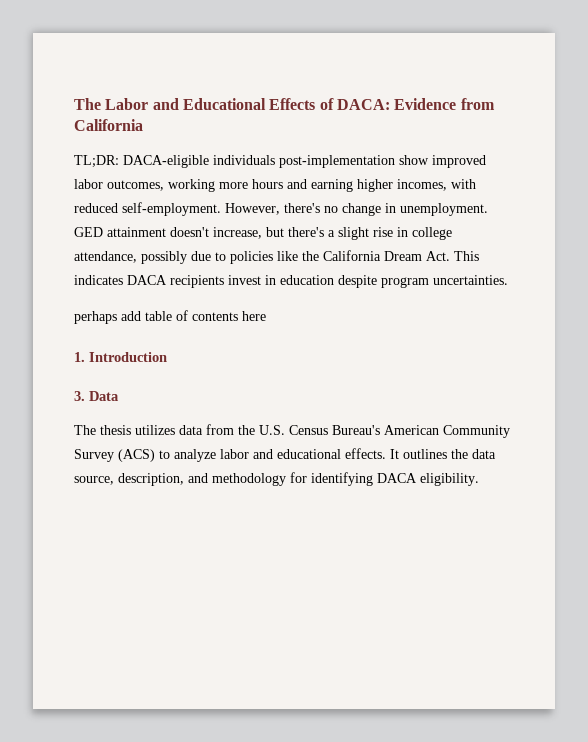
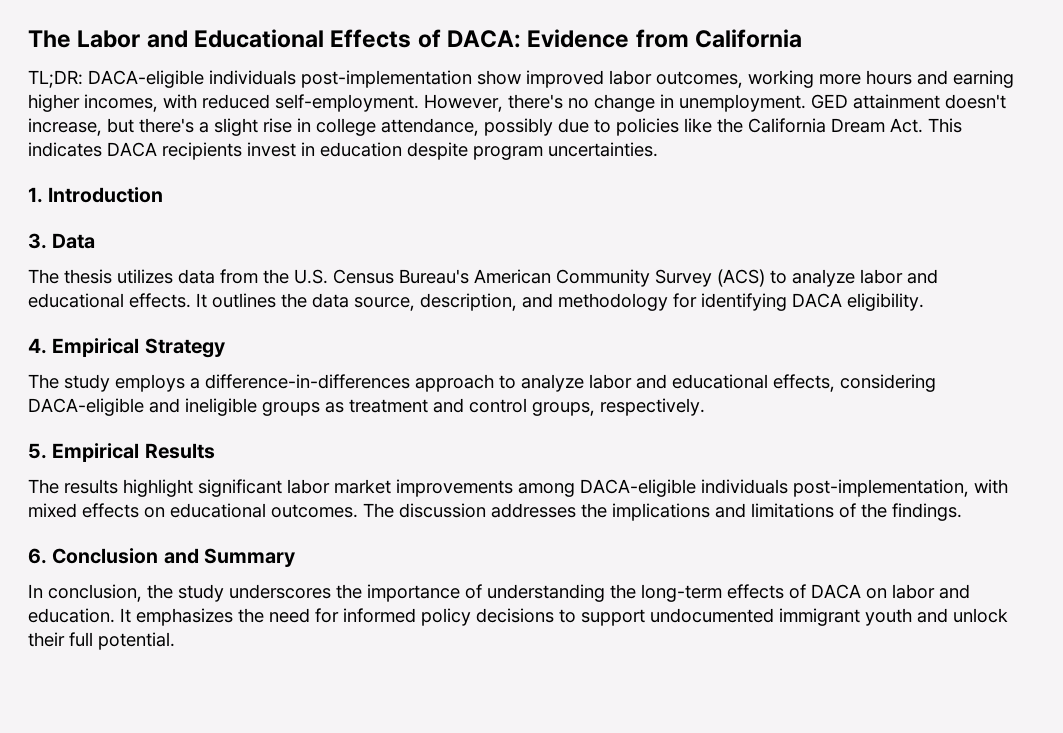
[74,310,266,324] // perhaps add table of contents here -> (658, 149) none
(479, 479) none -> [28,338,225,358] [28,374,936,392] [28,398,705,416] [28,443,215,462] [28,479,1008,497] [28,503,962,521] [28,548,296,567] [28,584,970,602] [28,608,1008,626] [28,632,175,650] // 4. Empirical Strategy // The study employs a difference-in-differences approach to analyze labor and educational effects, considering DACA-eligible and ineligible groups as treatment and control groups, respectively. // 5. Empirical Results // The results highlight significant labor market improvements among DACA-eligible individuals post-implementation, with mixed effects on educational outcomes. The discussion addresses the implications and limitations of the findings. // 6. Conclusion and Summary // In conclusion, the study underscores the importance of understanding the long-term effects of DACA on labor and education. It emphasizes the need for informed policy decisions to support undocumented immigrant youth and unlock their full potential.

